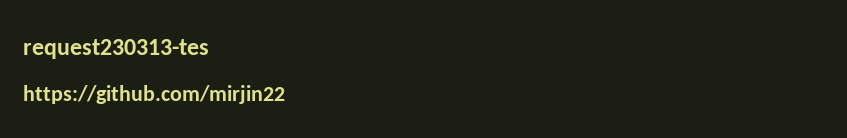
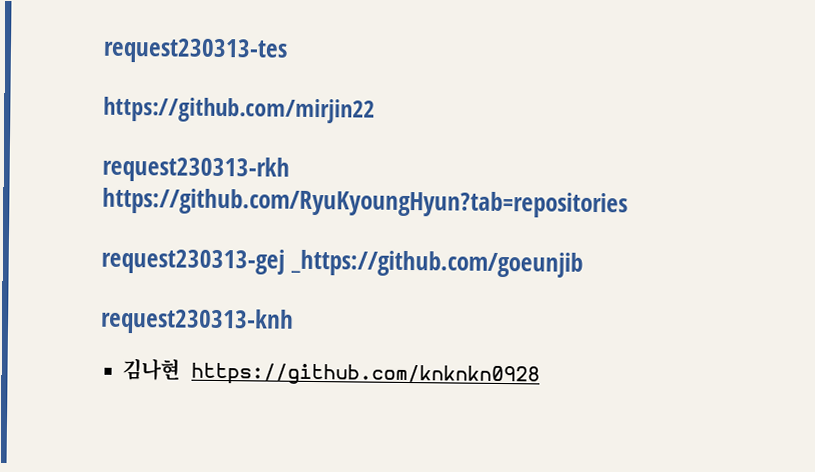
(285, 94) none -> [102,155,290,183] [102,187,628,219] [101,247,583,278] [100,307,294,335] [122,357,540,388] // request230313-rkh https://github.com/RyuKyoungHyun?tab=repositories // request230313-gej _https://github.com/goeunjib // request230313-knh // 김나현 https://github.com/knknkn0928

